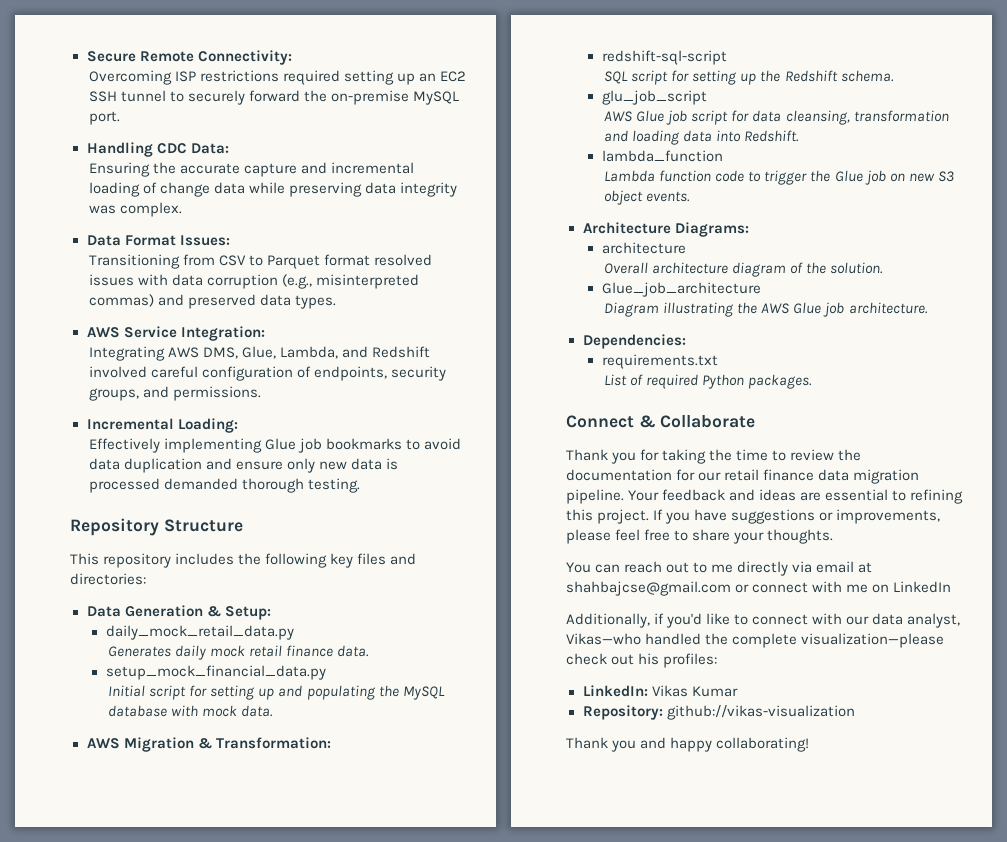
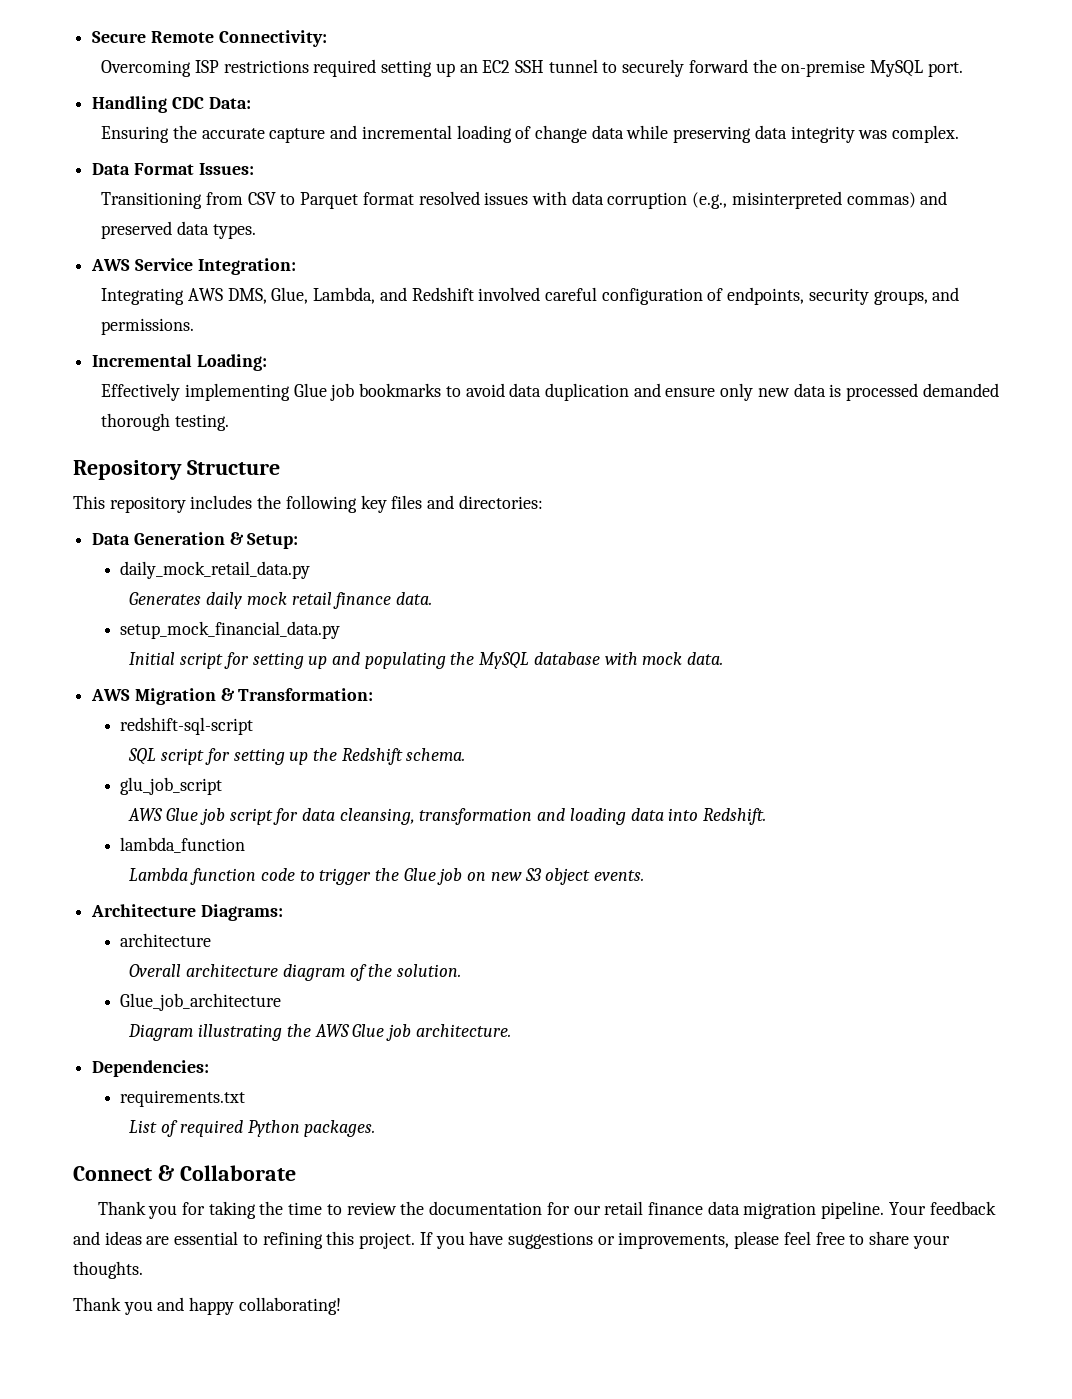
[566,561,873,576] [566,581,952,596] [566,613,961,628] [566,633,945,648] [566,653,718,668] [582,685,738,697] [582,705,855,720] // You can reach out to me directly via email at shahbajcse@gmail.com or connect with me on LinkedIn // Additionally, if you'd like to connect with our data analyst, Vikas—who handled the complete visualization—please check out his profiles: // LinkedIn: Vikas Kumar // Repository: github://vikas-visualization -> (143, 1270) none

